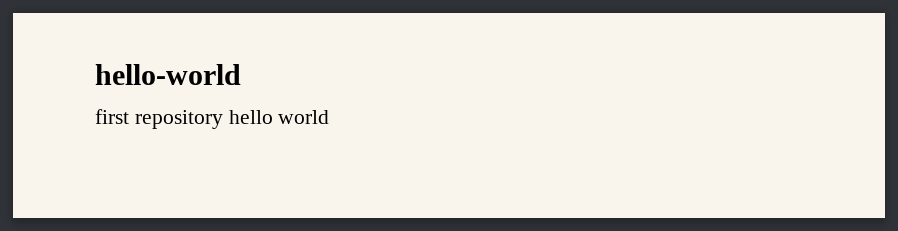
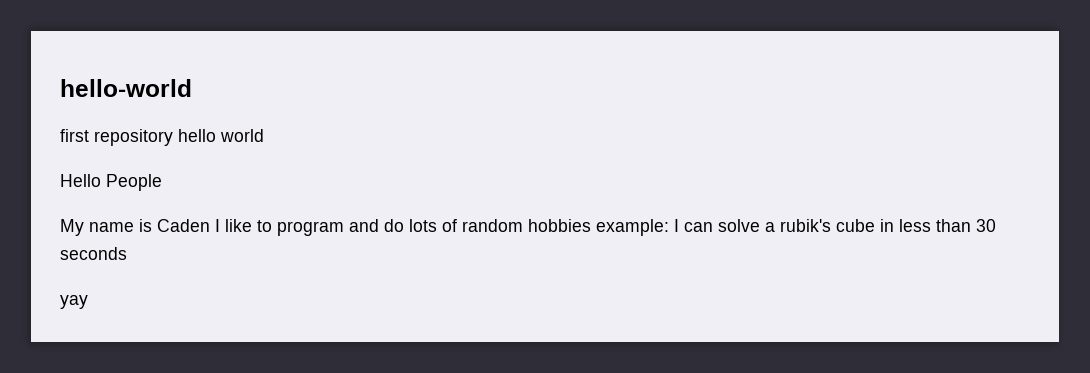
(330, 117) none -> [60,174,162,191] [60,219,996,236] [60,247,127,260] [60,295,88,309] // Hello People // My name is Caden I like to program and do lots of random hobbies example: I can solve a rubik's cube in less than 30 seconds // yay

